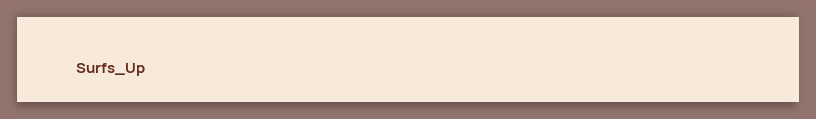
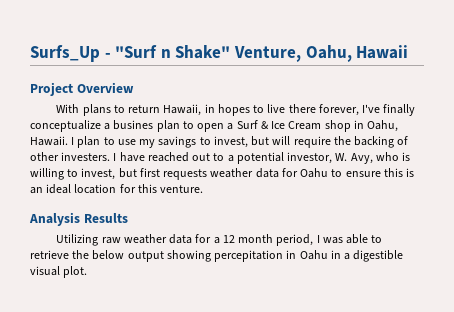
(145, 69) none -> [104,45,409,62] [30,82,134,96] [56,104,416,116] [30,120,399,132] [30,136,409,148] [30,152,411,164] [30,168,415,180] [30,184,204,194] [29,212,128,226] [56,234,383,246] [30,250,404,262] [30,266,88,278] - "Surf n Shake" Venture, Oahu, Hawaii // Project Overview // With plans to return Hawaii, in hopes to live there forever, I've finally conceptualize a busines plan to open a Surf & Ice Cream shop in Oahu, Hawaii. I plan to use my savings to invest, but will require the backing of other investers. I have reached out to a potential investor, W. Avy, who is willing to invest, but first requests weather data for Oahu to ensure this is an ideal location for this venture. // Analysis Results // Utilizing raw weather data for a 12 month period, I was able to retrieve the below output showing percepitation in Oahu in a digestible visual plot.

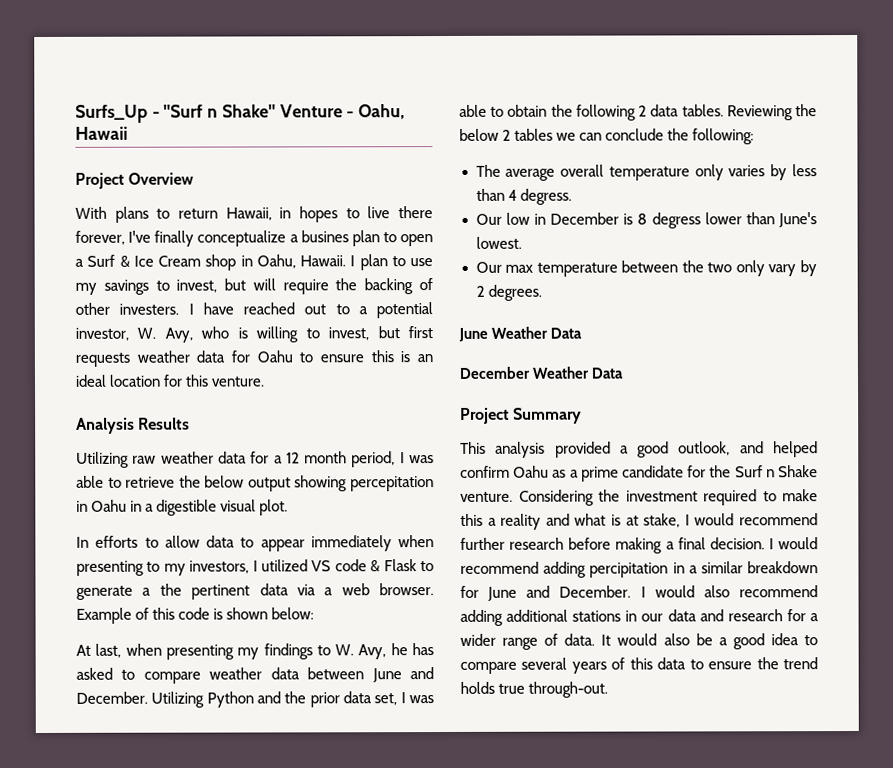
[233,46,301,62] Venture, -> [279,104,355,118] Venture -
(88, 272) none -> [76,535,434,552] [76,559,434,576] [76,583,434,600] [76,607,315,624] [76,643,435,660] [76,667,435,684] [76,691,434,708] [459,104,817,121] [459,128,755,145] [475,164,817,181] [475,188,572,205] [475,212,817,229] [475,236,522,249] [475,260,817,277] [475,284,542,301] [458,326,583,342] [459,366,624,379] [460,407,583,424] [460,441,818,458] [460,465,818,482] [460,489,818,506] [460,513,818,530] [460,537,818,554] [460,561,818,578] [460,585,818,601] [460,609,819,626] [460,633,818,650] [460,657,819,674] [460,681,609,698] // In efforts to allow data to appear immediately when presenting to my investors, I utilized VS code & Flask to generate a the pertinent data via a web browser. Example of this code is shown below: // At last, when presenting my findings to W. Avy, he has asked to compare weather data between June and December. Utilizing Python and the prior data set, I was able to obtain the following 2 data tables. Reviewing the below 2 tables we can conclude the following: // The average overall temperature only varies by less than 4 degress. // Our low in December is 8 degress lower than June's lowest. // Our max temperature between the two only vary by 2 degrees. // June Weather Data // December Weather Data // Project Summary // This analysis provided a good outlook, and helped confirm Oahu as a prime candidate for the Surf n Shake venture. Considering the investment required to make this a reality and what is at stake, I would recommend further research before making a final decision. I would recommend adding percipitation in a similar breakdown for June and December. I would also recommend adding additional stations in our data and research for a wider range of data. It would also be a good idea to compare several years of this data to ensure the trend holds true through-out.

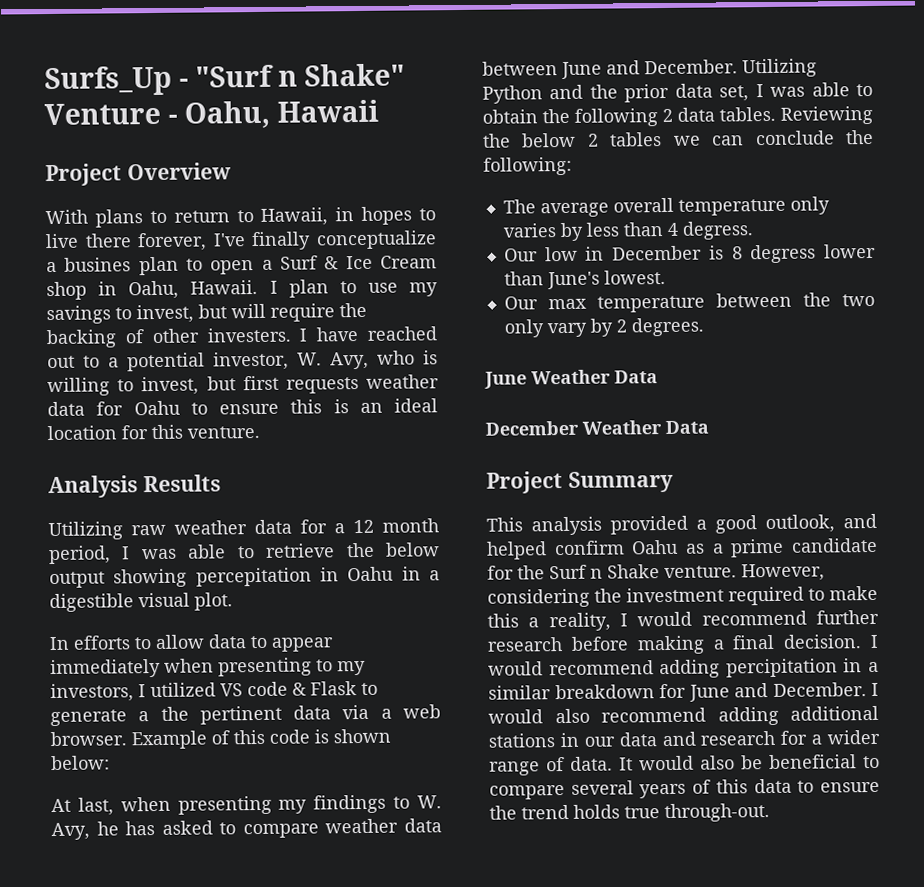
(218, 213) none -> [236,210,254,223] to
[518,489,594,506] Considering -> [741,563,825,582] [487,588,590,608] However, considering
[500,513,681,530] reality and what is at stake, -> [548,612,611,632] reality,
[718,633,799,650] a good idea -> [769,754,857,770] beneficial

